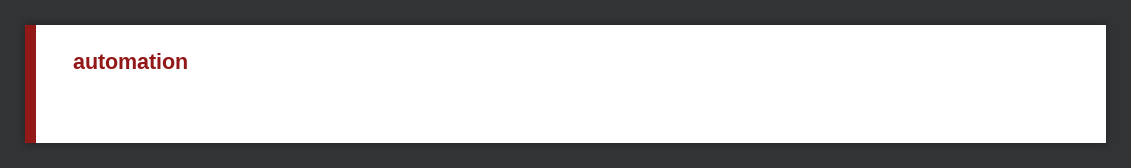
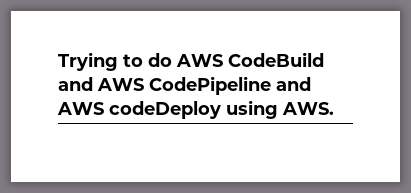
[73,53,188,69] automation -> [58,52,324,71] [58,76,311,95] [57,100,334,119] Trying to do AWS CodeBuild and AWS CodePipeline and AWS codeDeploy using AWS.

